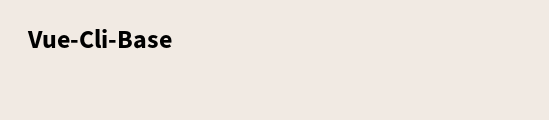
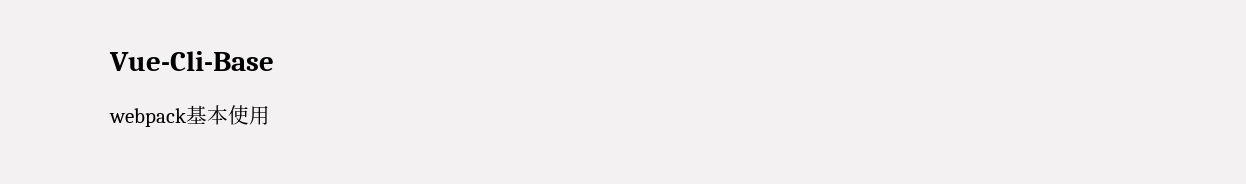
(172, 39) none -> [109,105,270,127] // webpack基本使用

